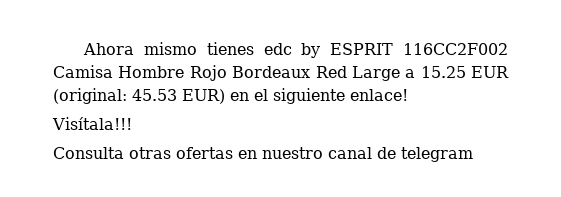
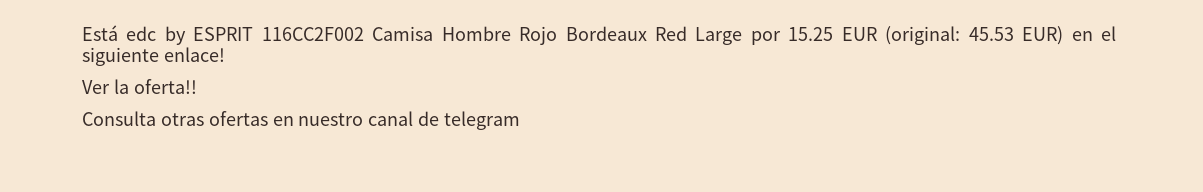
[83,42,254,55] Ahora mismo tienes -> [82,25,118,41] Está
[405,69,416,78] a -> [750,31,781,45] por
[52,117,132,130] Visítala!!! -> [82,79,197,94] Ver la oferta!!

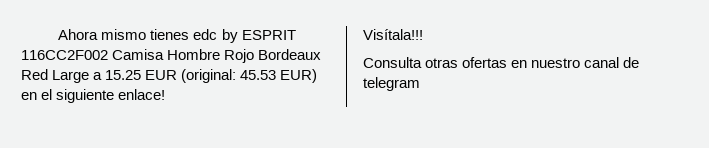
[82,25,118,41] Está -> [58,29,190,40] Ahora mismo tienes
[750,31,781,45] por -> [93,72,103,80] a
[82,79,197,94] Ver la oferta!! -> [363,29,423,40] Visítala!!!

